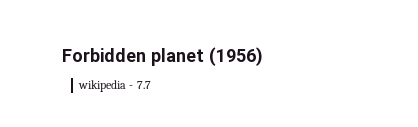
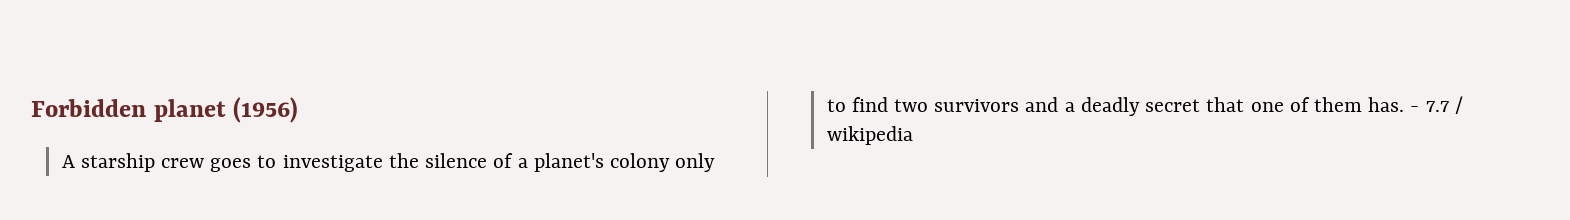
[78,80,151,92] wikipedia - 7.7 -> [61,153,716,172] [826,96,1463,116] [826,126,913,145] A starship crew goes to investigate the silence of a planet's colony only to find two survivors and a deadly secret that one of them has. - 7.7 / wikipedia

